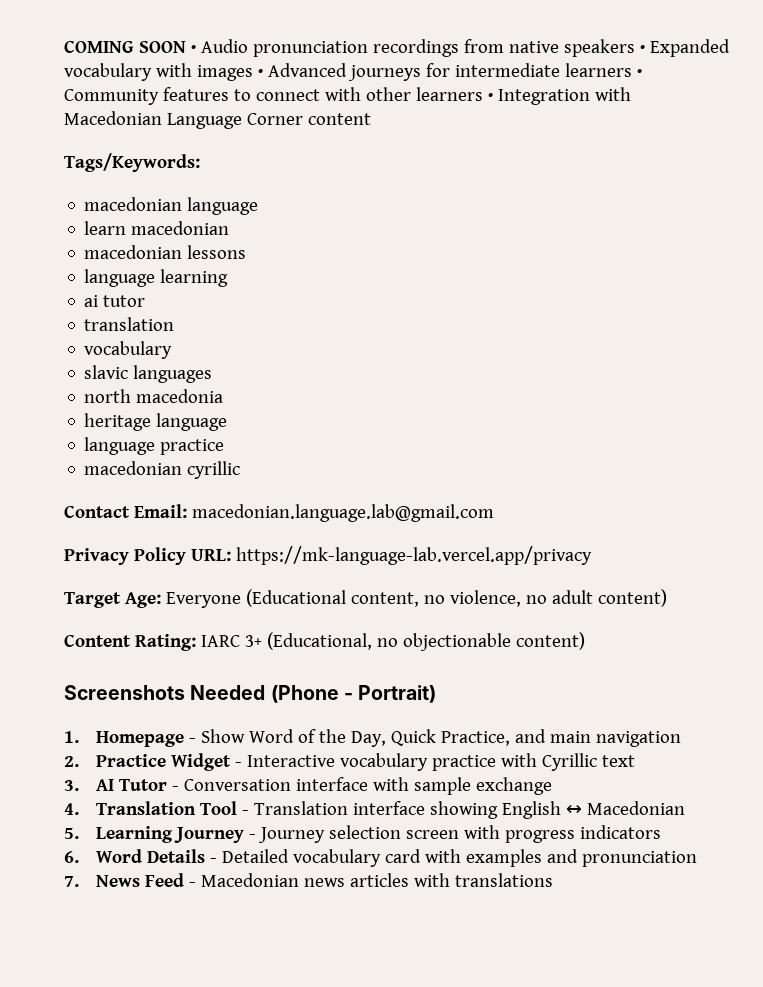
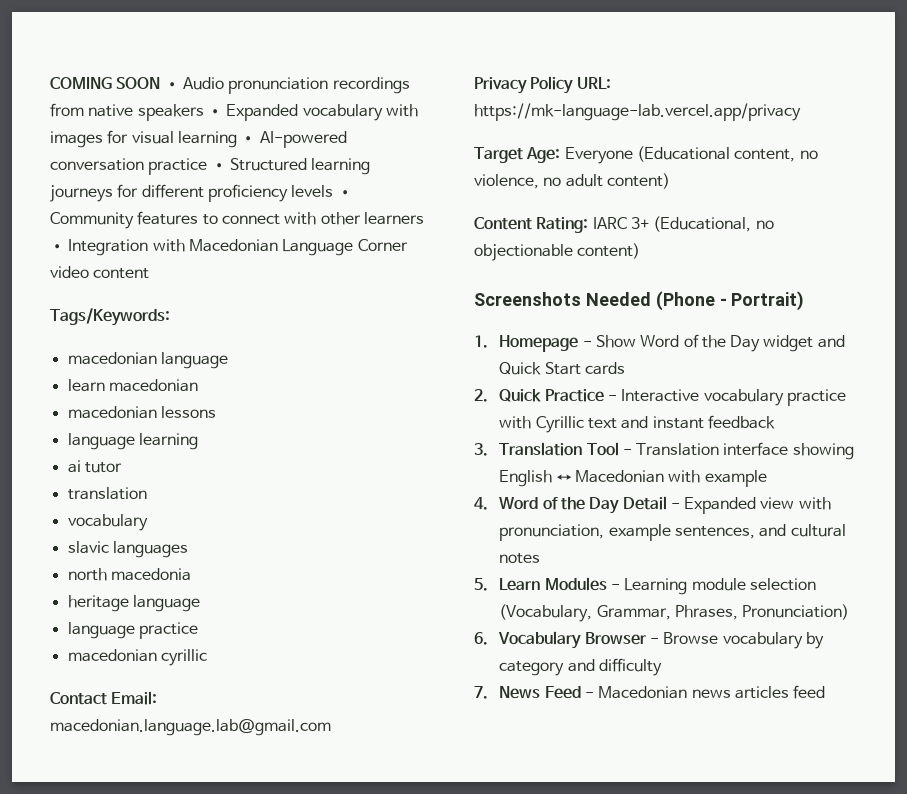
[257,63,632,81] • Advanced journeys for intermediate learners -> [107,130,347,148] [50,158,371,175] [50,184,334,202] for visual learning • AI-powered conversation practice • Structured learning journeys for different proficiency levels
(303, 119) none -> [50,266,89,278] video
[350,729,681,747] Day, Quick Practice, and main navigation -> [730,335,845,352] [499,362,625,375] Day widget and Quick Start cards
[95,753,231,771] Practice Widget -> [499,389,604,402] Quick Practice
[64,777,552,795] [64,803,79,815] // 3. AI Tutor - Conversation interface with sample exchange // 4. -> [621,415,775,429] [474,443,488,456] and instant feedback // 3.
[64,825,661,843] [64,849,697,867] // 5. Learning Journey - Journey selection screen with progress indicators // 6. Word Details - Detailed vocabulary card with examples and pronunciation -> [668,470,767,487] [474,496,831,514] [499,524,846,541] [499,553,541,564] [474,577,816,595] [499,604,850,622] [474,631,824,649] [499,658,662,676] with example // 4. Word of the Day Detail - Expanded view with pronunciation, example sentences, and cultural notes // 5. Learn Modules - Learning module selection (Vocabulary, Grammar, Phrases, Pronunciation) // 6. Vocabulary Browser - Browse vocabulary by category and difficulty
[413,873,553,887] with translations -> [793,685,826,699] feed

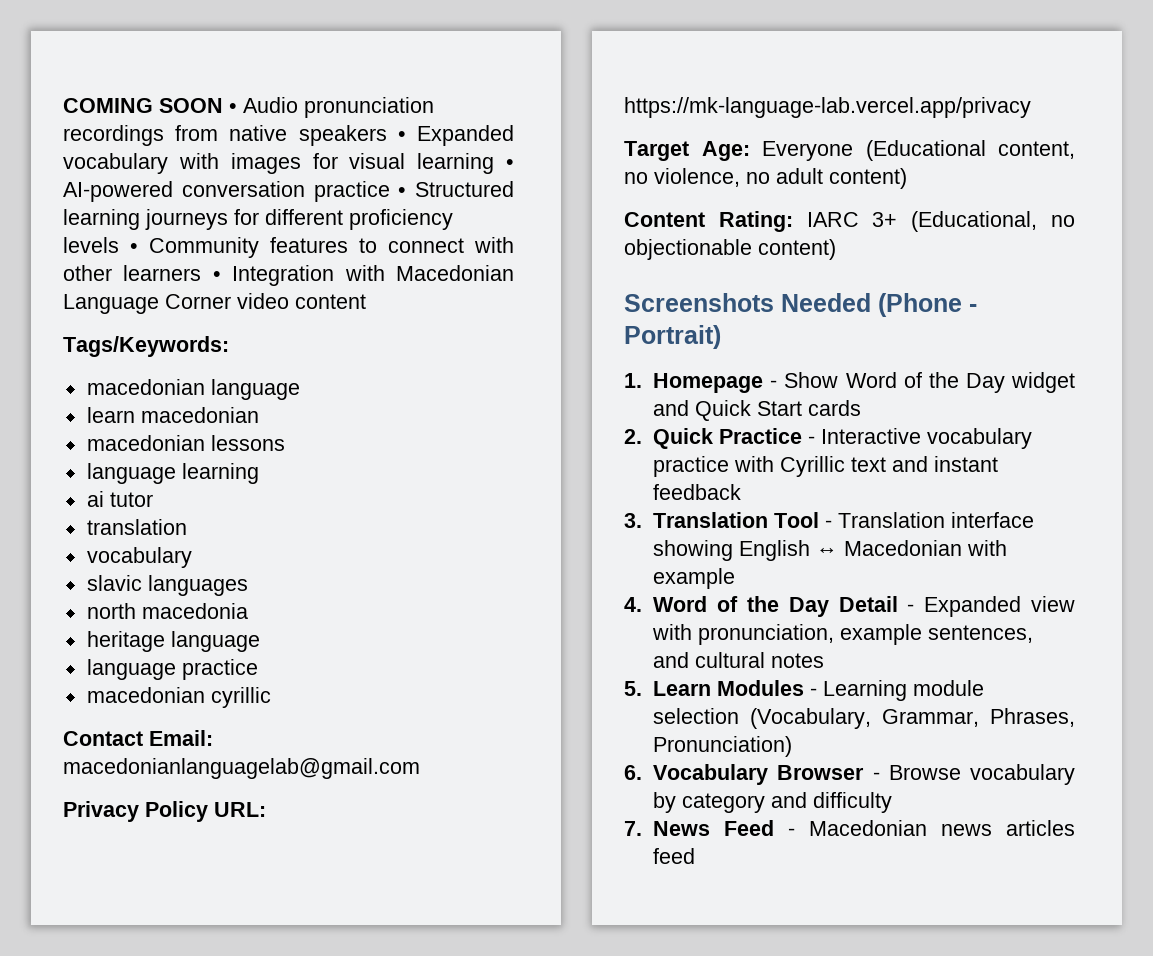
[50,719,331,736] macedonian.language.lab@gmail.com -> [63,758,420,779] macedonianlanguagelab@gmail.com

